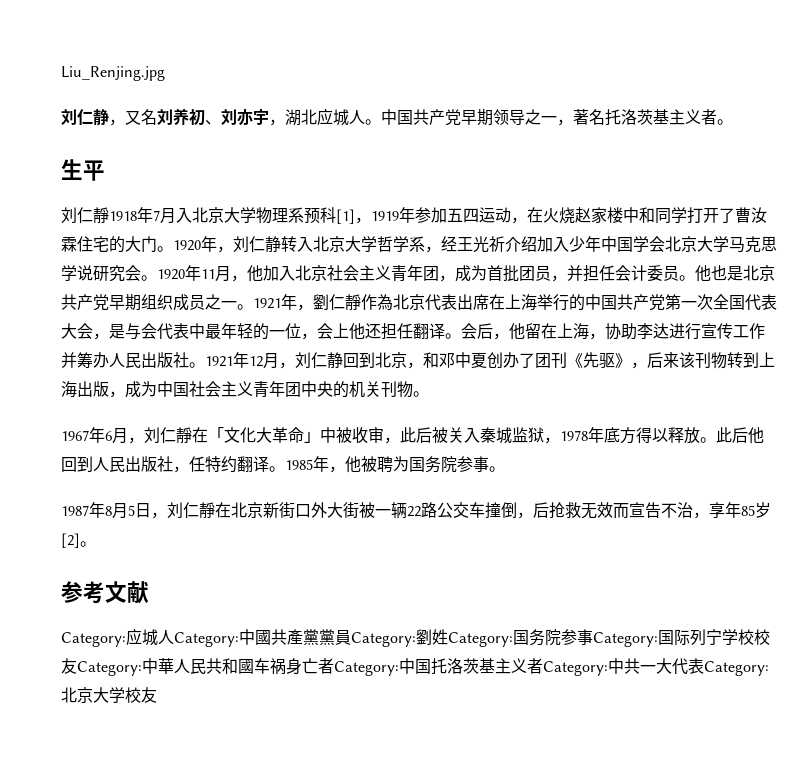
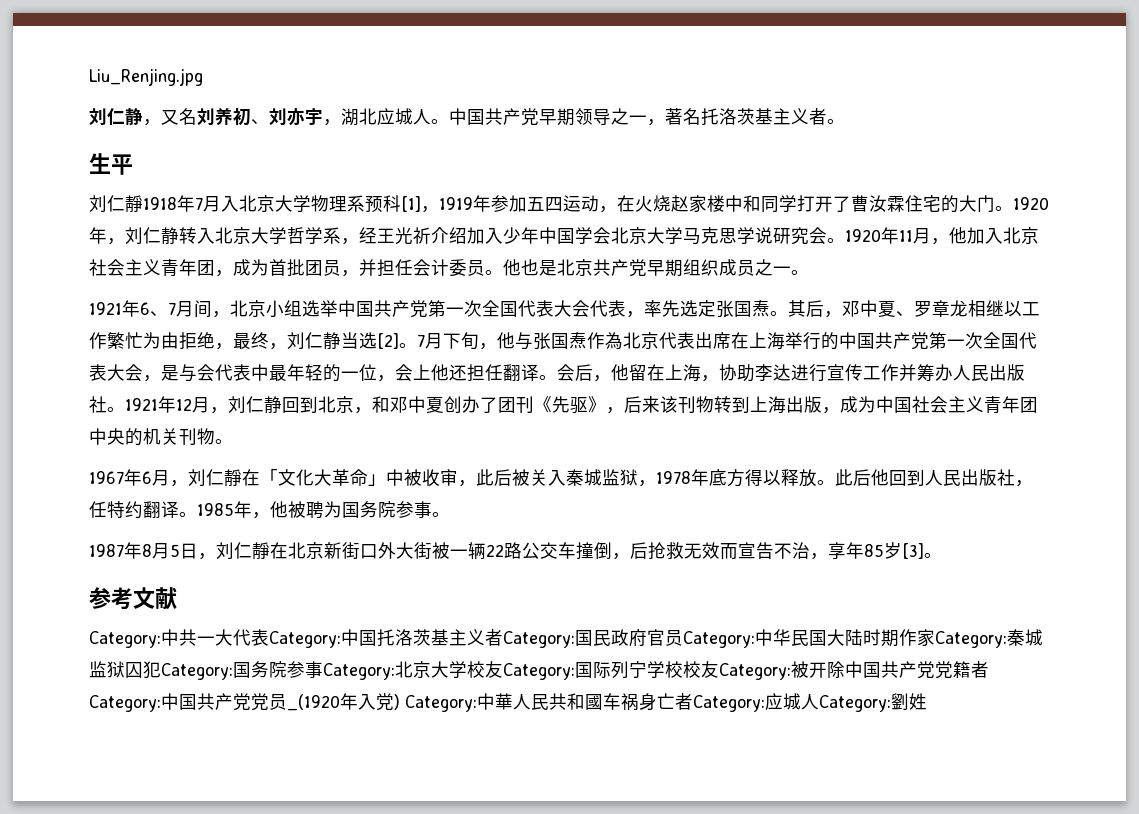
[253,294,361,311] 1921年，劉仁靜 -> [89,300,1040,318] [89,332,587,350] // 1921年6、7月间，北京小组选举中国共产党第一次全国代表大会代表，率先选定张国焘。其后，邓中夏、罗章龙相继以工作繁忙为由拒绝，最终，刘仁静当选[2]。7月下旬，他与张国焘
[61,533,80,548] [2] -> [902,543,924,559] [3]
[126,628,448,647] 应城人Category:中國共產黨黨員Category:劉姓 -> [161,629,1043,648] [89,661,161,679] 中共一大代表Category:中国托洛茨基主义者Category:国民政府官员Category:中华民国大陆时期作家Category:秦城监狱囚犯
(658, 639) none -> [395,661,575,680] 北京大学校友Category:
(142, 668) none -> [791,661,989,679] [89,693,477,712] 被开除中国共产党党籍者Category:中国共产党党员_(1920年入党) Category:
[399,658,769,676] [61,687,157,703] 中国托洛茨基主义者Category:中共一大代表Category:北京大学校友 -> [765,693,927,712] 应城人Category:劉姓

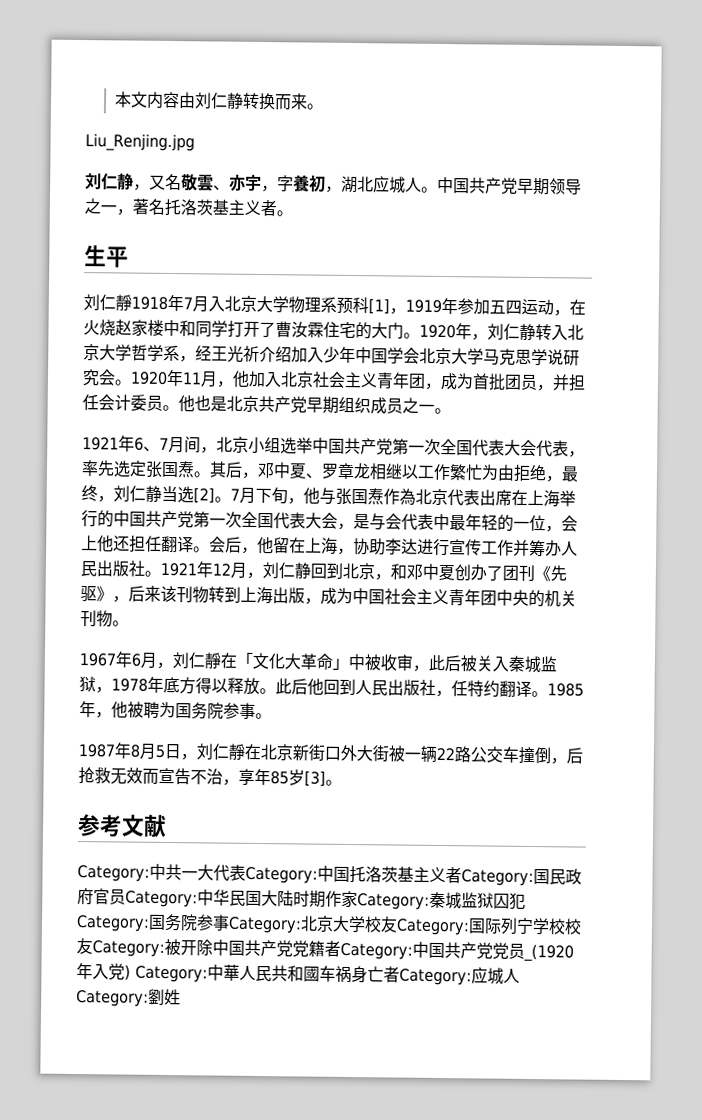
(89, 77) none -> [114,91,325,111] 本文内容由刘仁静转换而来。 //
[197,108,323,126] 刘养初、刘亦宇 -> [181,173,326,193] 敬雲、亦宇，字養初

